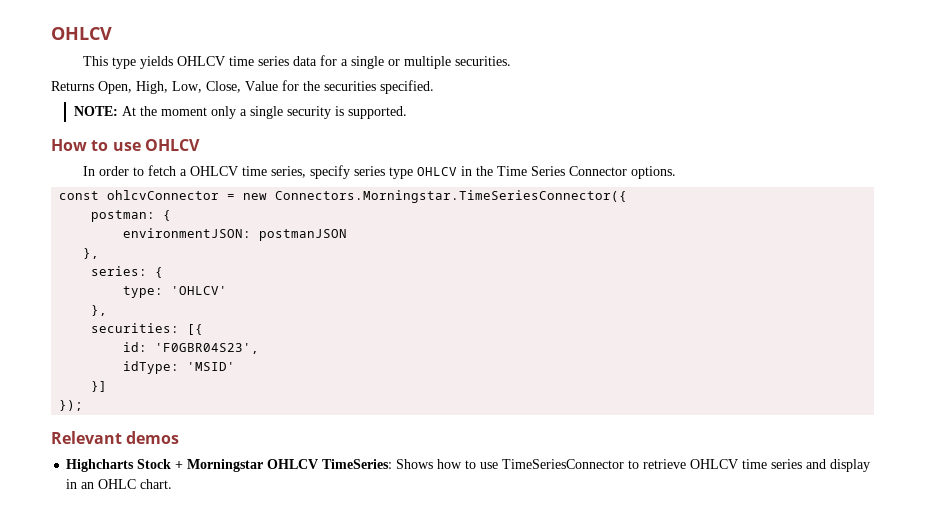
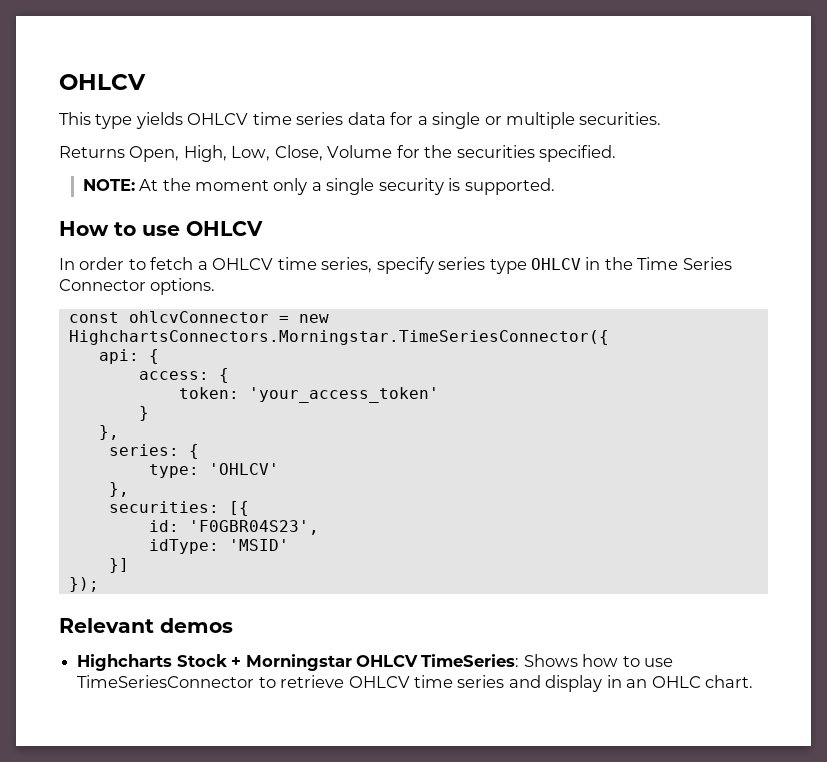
[245,81,278,91] Value -> [327,145,393,158] Volume
[275,190,628,203] [91,210,172,222] [123,228,348,241] Connectors.Morningstar.TimeSeriesConnector({ // postman: { // environmentJSON: postmanJSON -> [68,330,609,345] [98,349,159,364] [138,368,229,383] [178,387,439,403] [138,406,149,421] HighchartsConnectors.Morningstar.TimeSeriesConnector({ // api: { // access: { // token: 'your_access_token' // }

